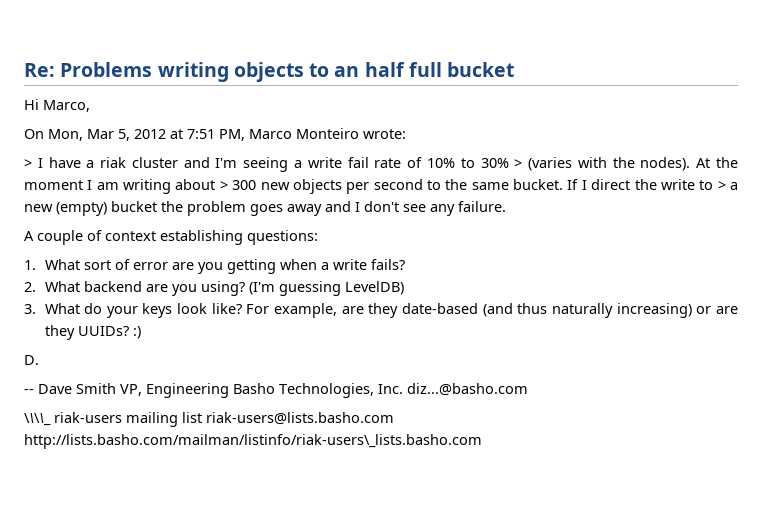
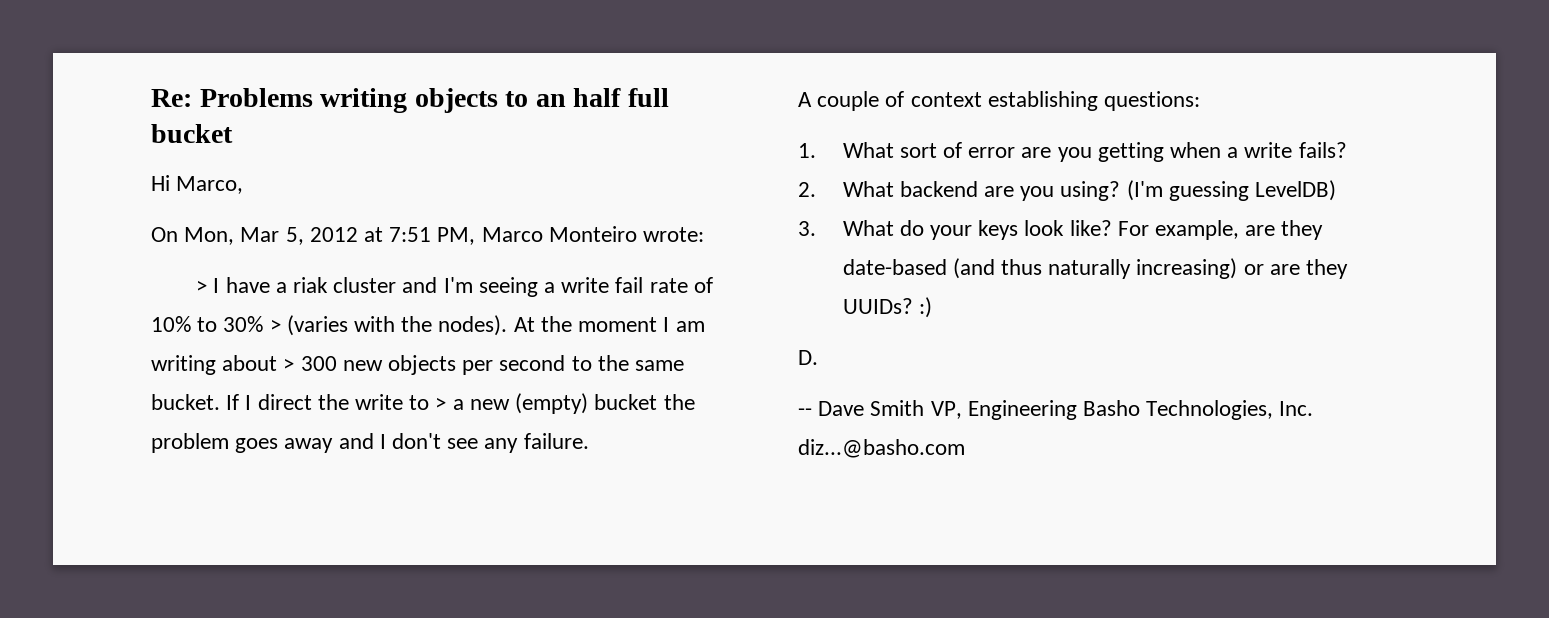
[24,412,394,427] [24,434,482,449] // \\\\_ riak-users mailing list riak-users@lists.basho.com http://lists.basho.com/mailman/listinfo/riak-users\_lists.basho.com -> (965, 448) none

